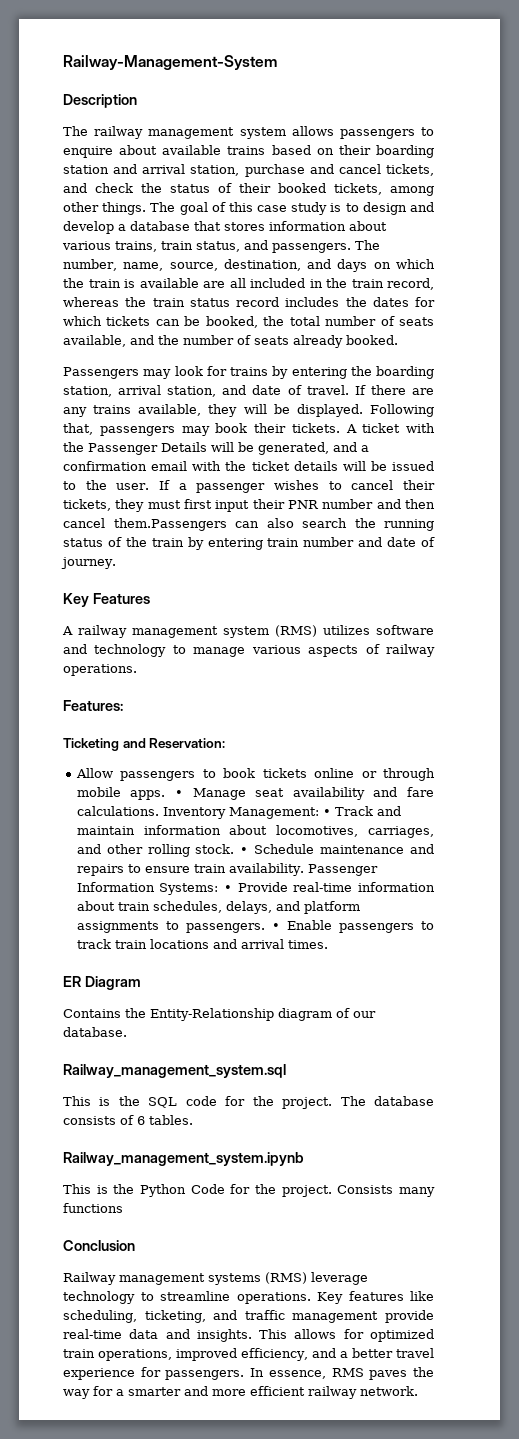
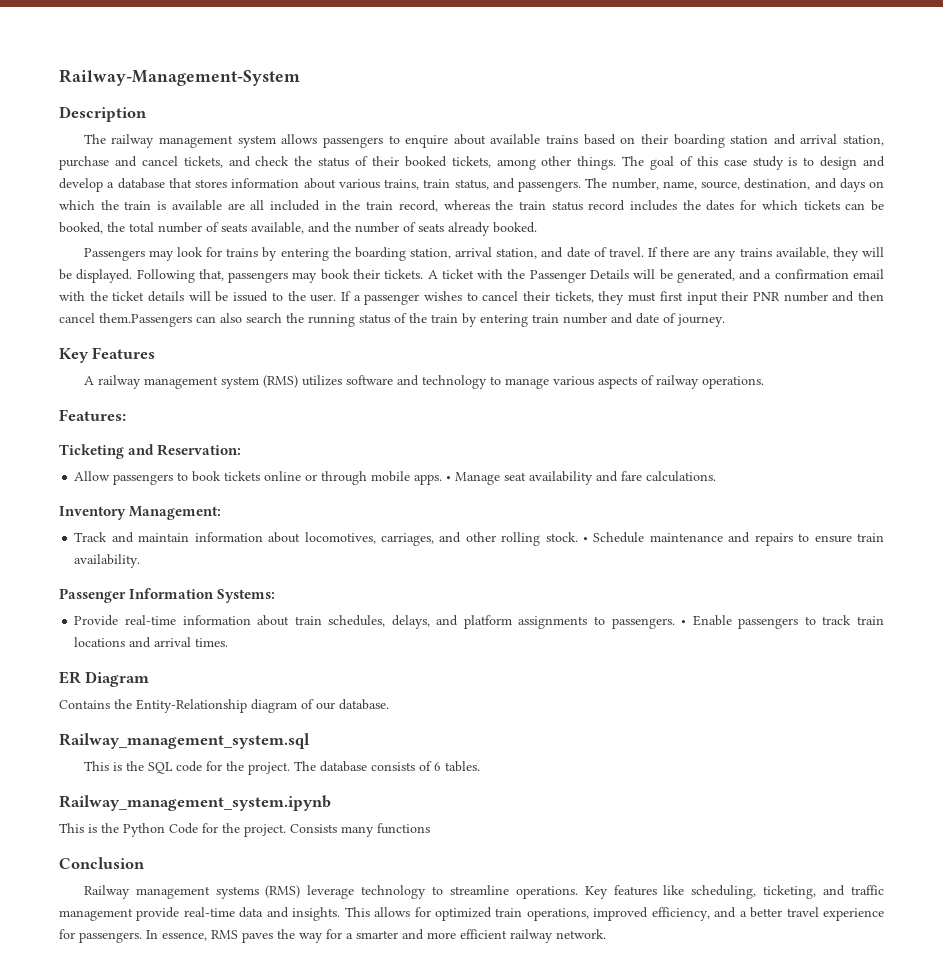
(159, 811) none -> (717, 476) //
[322,809,331,816] • -> (222, 513) //
(304, 869) none -> (141, 561) //
[224,885,233,892] • -> (276, 596) //

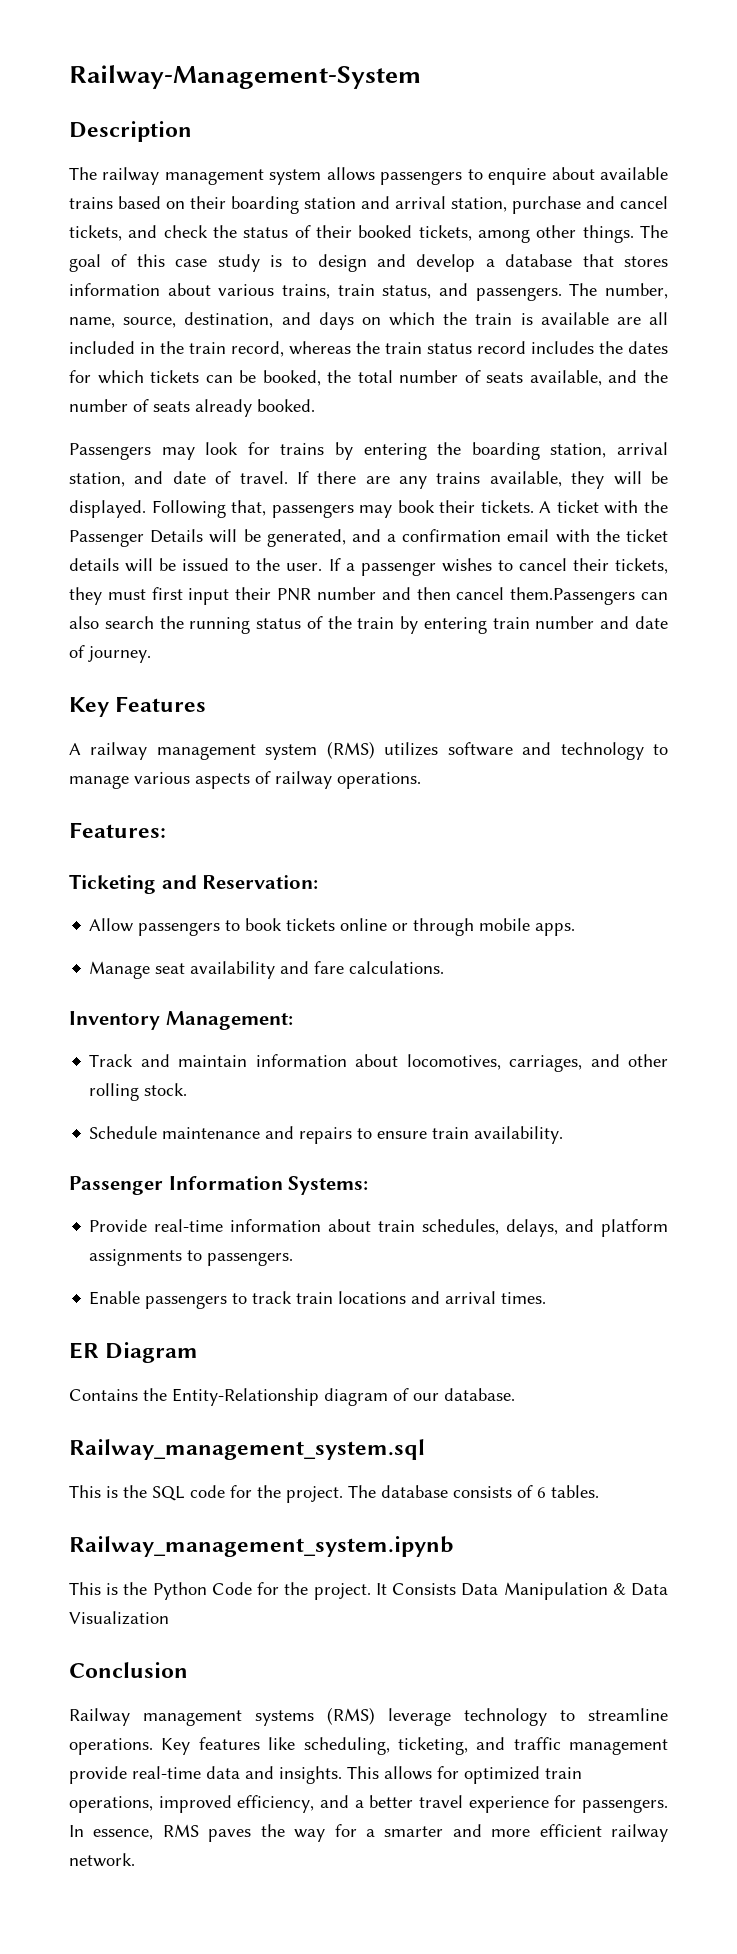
[446,476,452,481] • -> (576, 929) //
[583,537,589,542] • -> (188, 1089) //
[681,620,687,625] • -> (294, 1259) //
[290,823,430,837] Consists many functions -> [375,1582,668,1600] [69,1611,169,1625] It Consists Data Manipulation & Data Visualization

